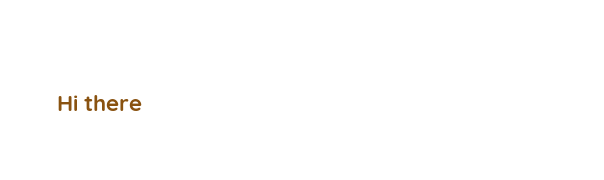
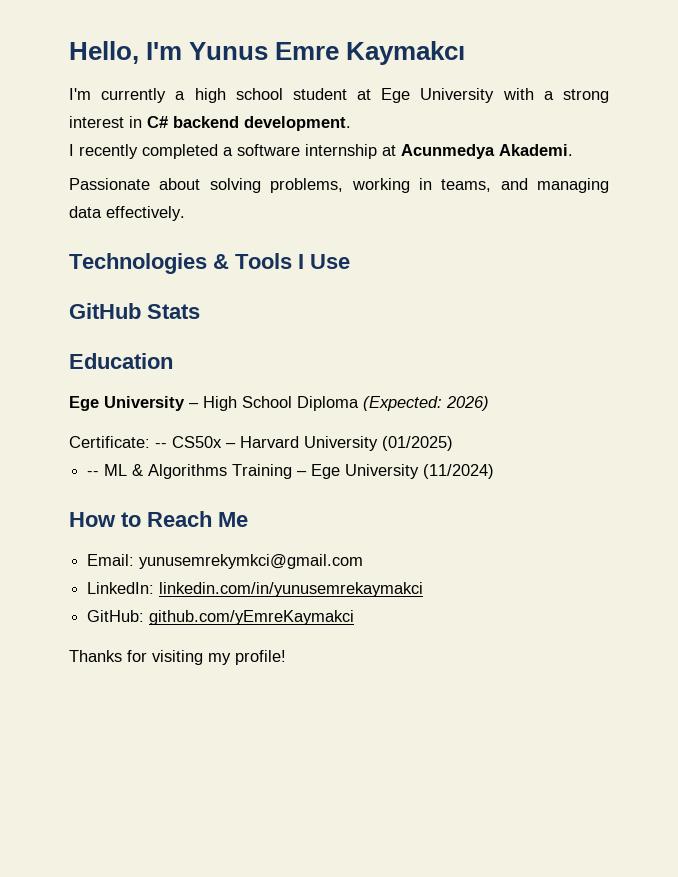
[57,95,143,111] Hi there -> [69,41,466,65] [69,88,609,103] [69,116,351,131] [69,144,573,159] [69,178,609,193] [69,206,185,221] [69,253,350,274] [69,303,200,319] [69,353,173,369] [69,396,489,411] [69,436,453,451] [87,464,495,479] [69,511,248,527] [87,554,364,569] [87,582,424,597] [87,610,355,625] [69,650,286,665] Hello, I'm Yunus Emre Kaymakcı // I'm currently a high school student at Ege University with a strong interest in C# backend development. // I recently completed a software internship at Acunmedya Akademi. // Passionate about solving problems, working in teams, and managing data effectively. // Technologies & Tools I Use // GitHub Stats // Education // Ege University – High School Diploma (Expected: 2026) // Certificate: -- CS50x – Harvard University (01/2025) // -- ML & Algorithms Training – Ege University (11/2024) // How to Reach Me // Email: yunusemrekymkci@gmail.com // LinkedIn: linkedin.com/in/yunusemrekaymakci // GitHub: github.com/yEmreKaymakci // Thanks for visiting my profile!

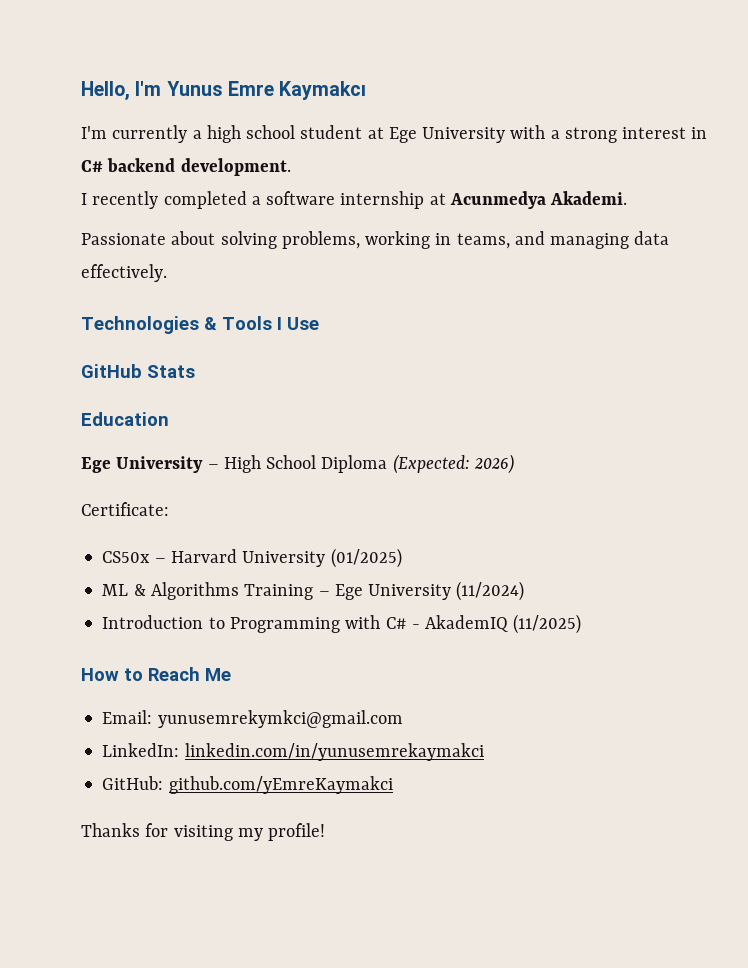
[155,443,167,448] -- -> (169, 509) //
[87,471,100,476] -- -> (402, 558) none
(495, 471) none -> [102,614,582,634] // Introduction to Programming with C# - AkademIQ (11/2025)

